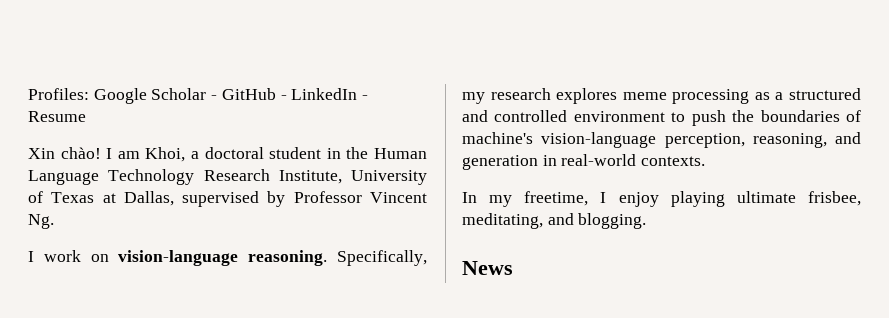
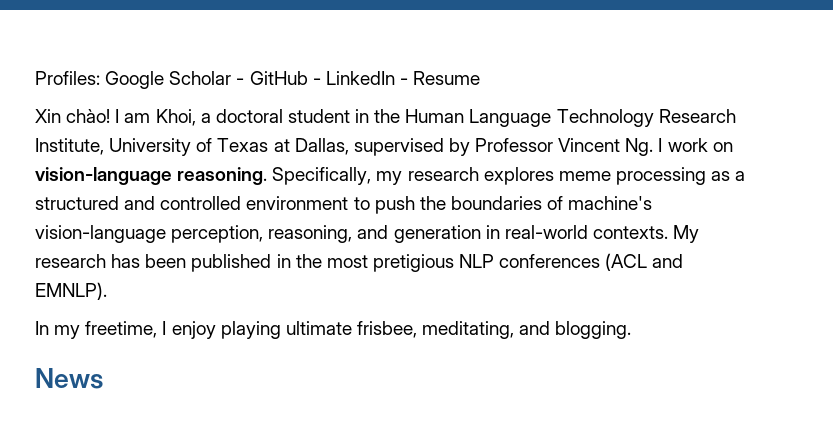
(54, 221) // -> (654, 147) none
(706, 161) none -> [673,225,700,243] [35,253,684,272] [35,282,107,300] My research has been published in the most pretigious NLP conferences (ACL and EMNLP).

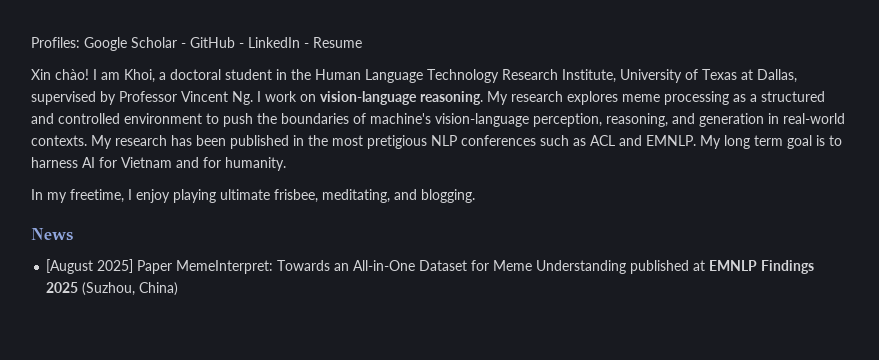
[272,167,403,185] Specifically, my -> [487,91,508,105] My
[605,253,684,271] [35,282,107,300] (ACL and EMNLP). -> [540,135,842,149] [31,157,286,171] such as ACL and EMNLP. My long term goal is to harness AI for Vietnam and for humanity.
(103, 378) none -> [46,259,815,274] [46,282,179,296] // [August 2025] Paper MemeInterpret: Towards an All-in-One Dataset for Meme Understanding published at EMNLP Findings 2025 (Suzhou, China)

